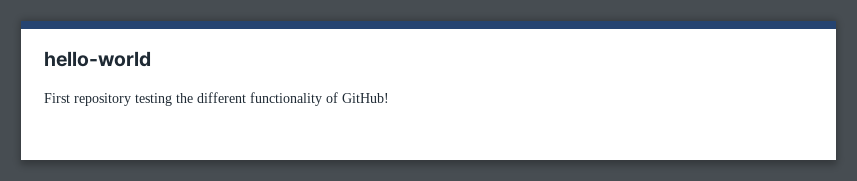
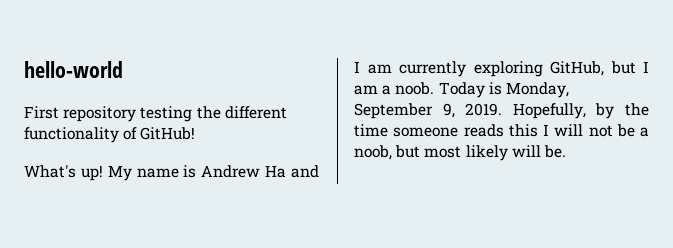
(389, 98) none -> [24,165,319,181] [354,61,649,77] [354,82,569,98] [354,103,649,119] [354,124,649,137] [354,145,566,161] // What's up! My name is Andrew Ha and I am currently exploring GitHub, but I am a noob. Today is Monday, September 9, 2019. Hopefully, by the time someone reads this I will not be a noob, but most likely will be.

